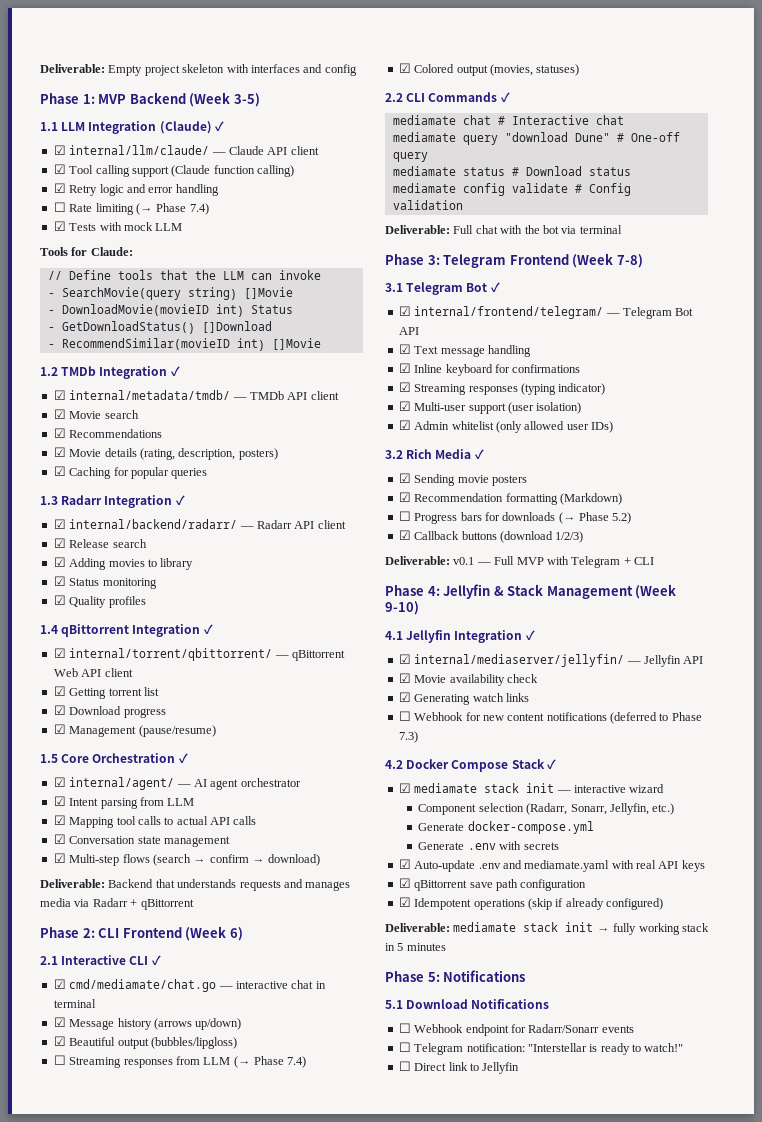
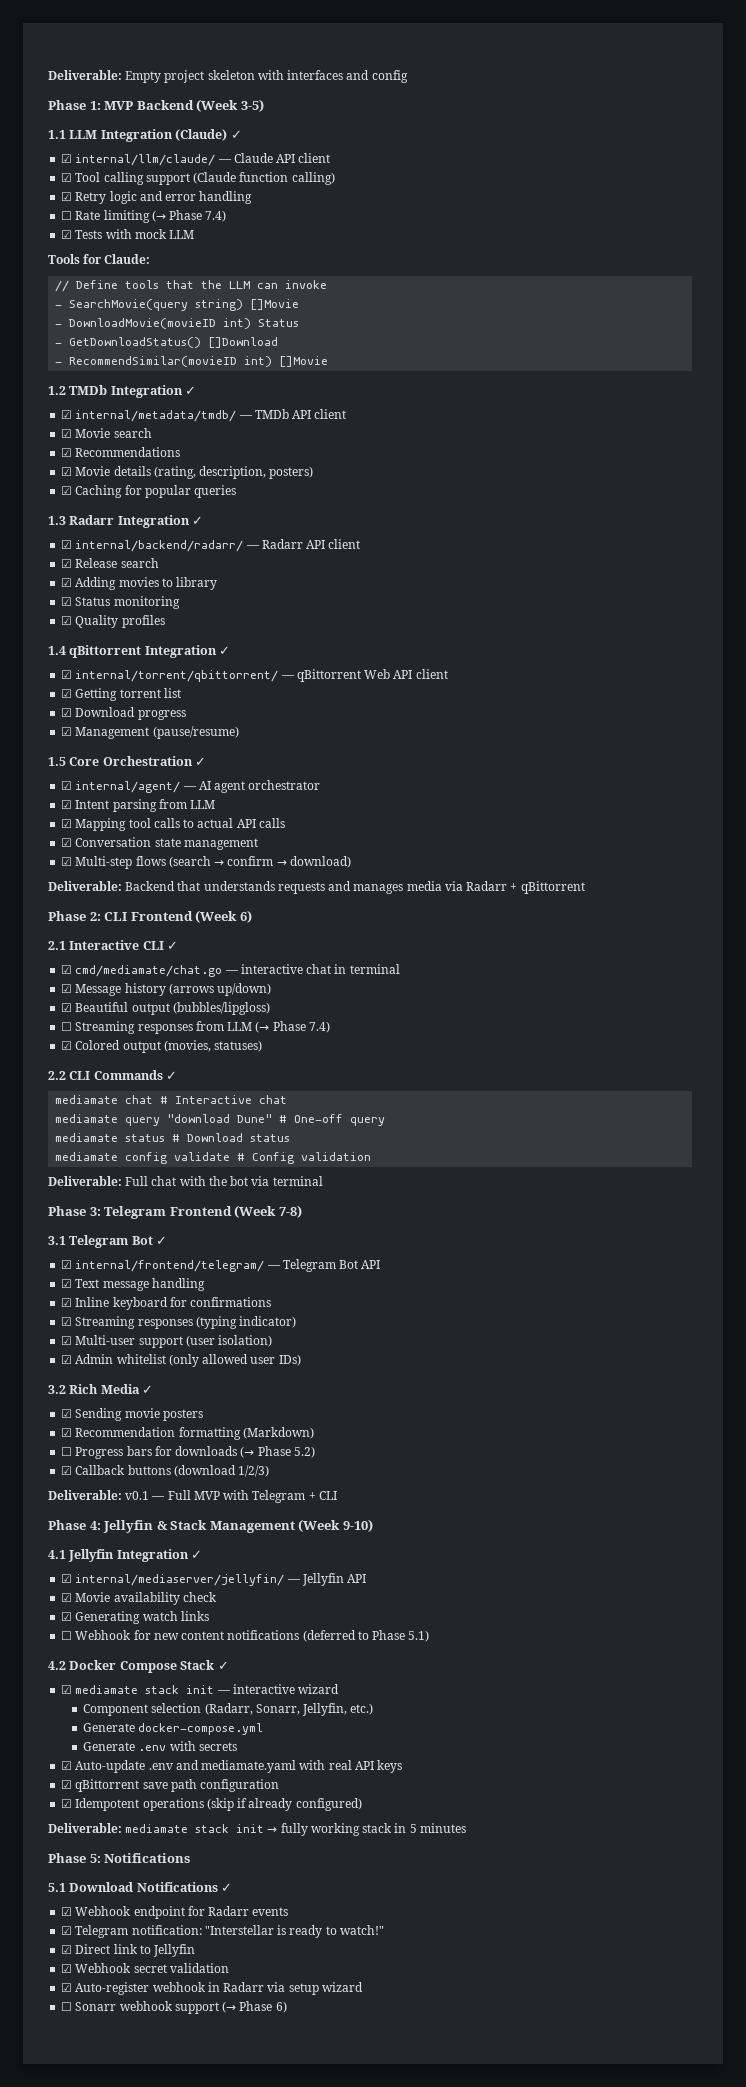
[398,731,418,743] 7.3) -> [408,1630,430,1642] 5.1)
[398,1023,411,1033] // ☐ -> [221,1883,233,1892] [61,1907,73,1916] ✓ // ☑
[528,1024,600,1033] Radarr/Sonarr -> [208,1906,250,1916] Radarr
[398,1042,411,1052] ☐ -> [61,1926,73,1935] ☑
[398,1061,411,1071] ☐ -> [61,1945,73,1954] ☑
(520, 1068) none -> [61,1963,229,1973] [61,1982,363,1995] [61,2001,287,2014] // ☑ Webhook secret validation // ☑ Auto-register webhook in Radarr via setup wizard // ☐ Sonarr webhook support (→ Phase 6)

